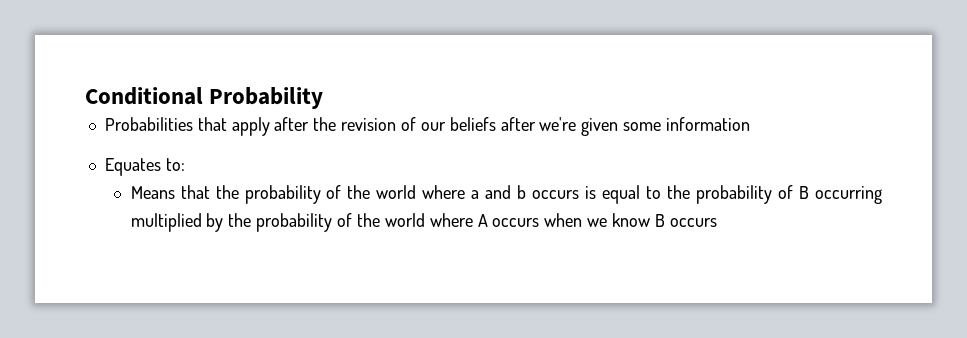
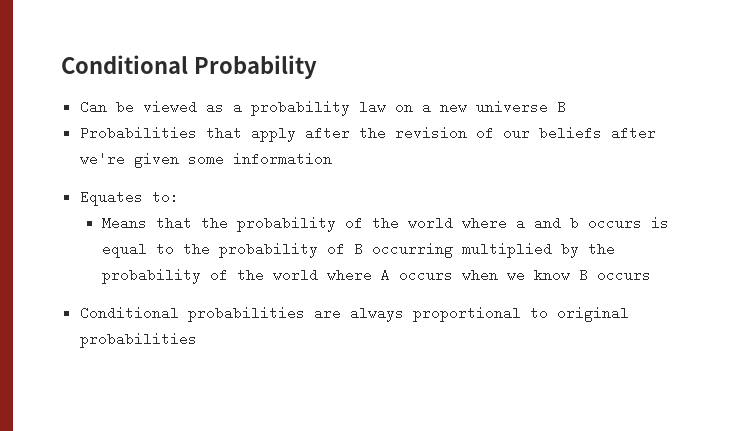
(324, 98) none -> [79,100,566,116] // Can be viewed as a probability law on a new universe B
(717, 222) none -> [79,306,629,322] [79,332,197,348] // Conditional probabilities are always proportional to original probabilities

